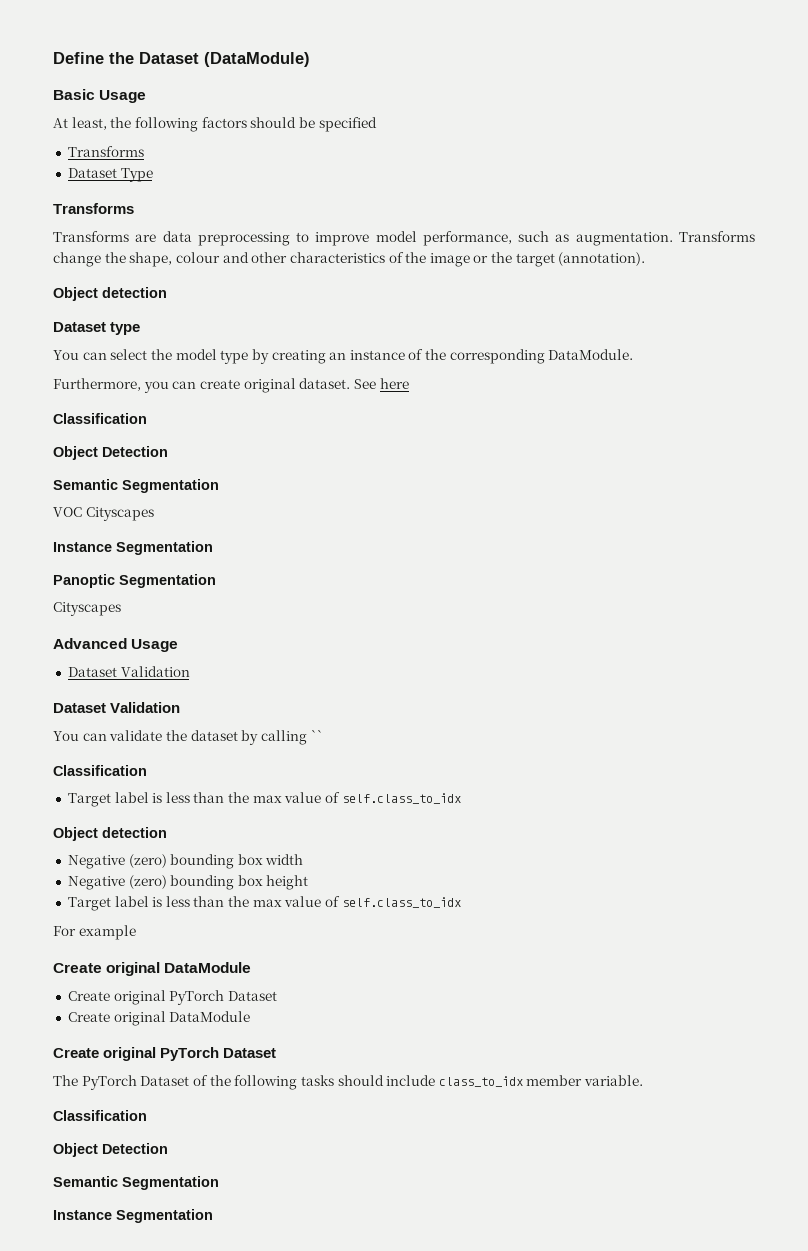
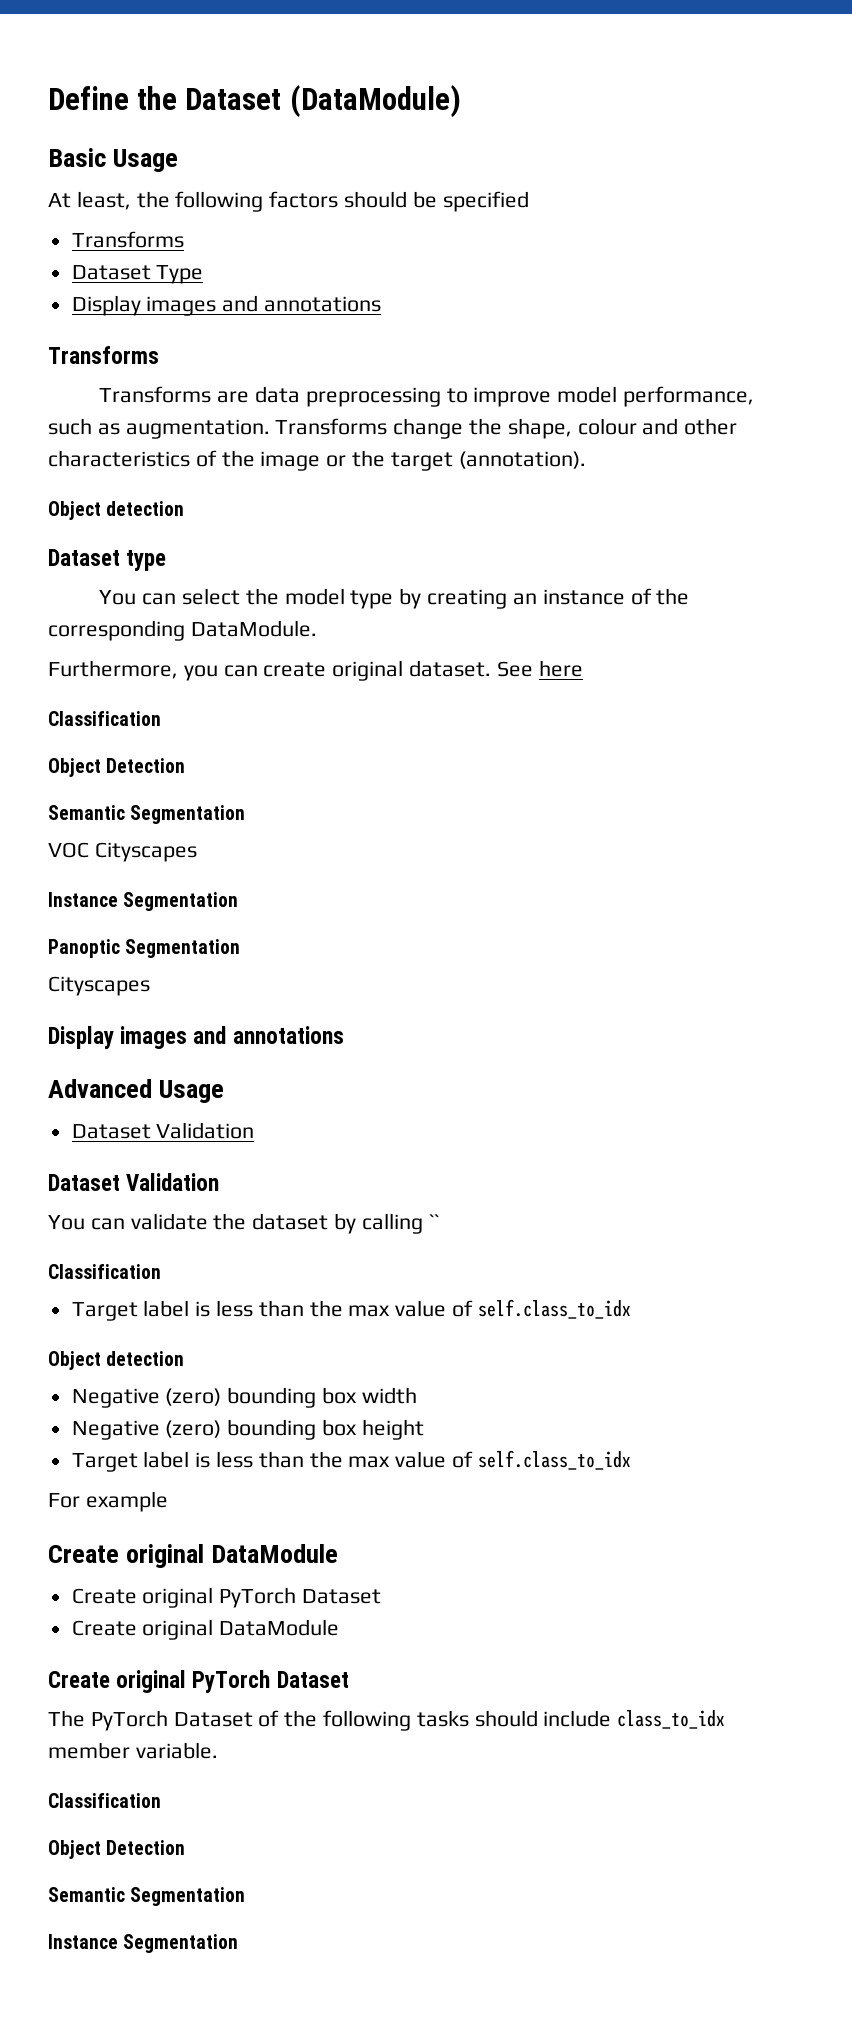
(153, 175) none -> [71,295,382,316] // Display images and annotations
(121, 609) none -> [48,1026,344,1049] // Display images and annotations

